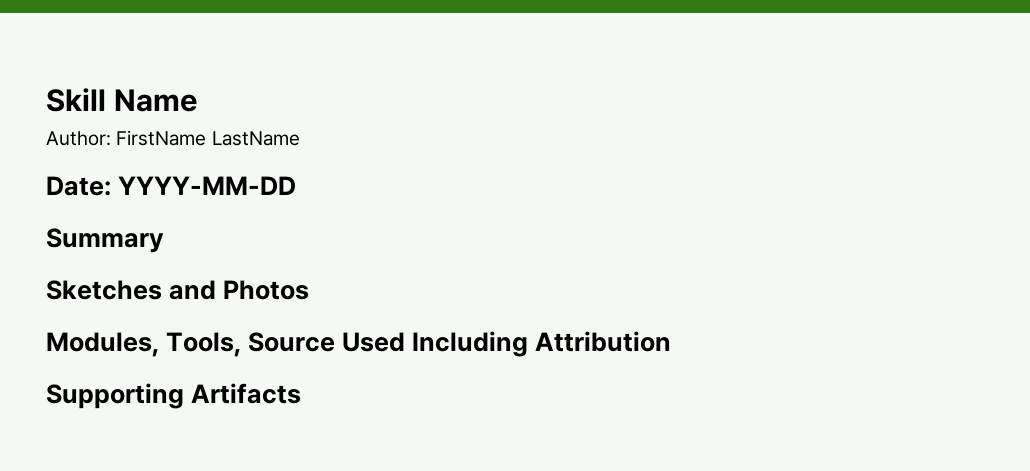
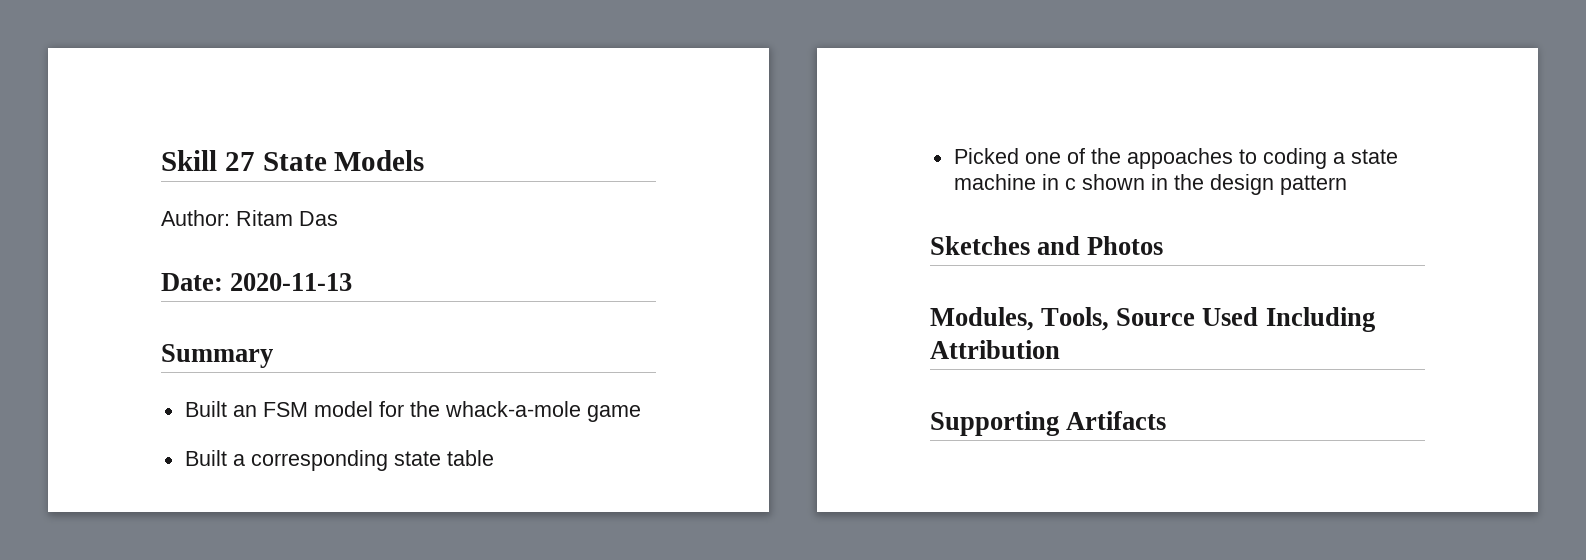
[114,89,199,112] Name -> [224,150,425,171] 27 State Models
[116,130,300,146] FirstName LastName -> [236,210,338,226] Ritam Das
[118,176,297,195] YYYY-MM-DD -> [230,273,353,291] 2020-11-13
(164, 240) none -> [184,401,641,422] [184,450,494,471] [953,148,1398,169] [953,174,1347,195] // Built an FSM model for the whack-a-mole game // Built a corresponding state table // Picked one of the appoaches to coding a state machine in c shown in the design pattern

